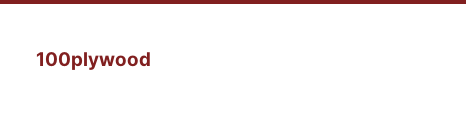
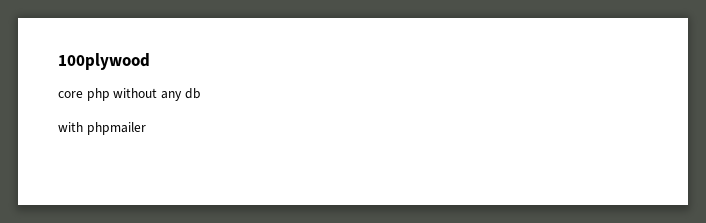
(151, 61) none -> [58,88,200,101] [58,122,146,135] // core php without any db // with phpmailer

